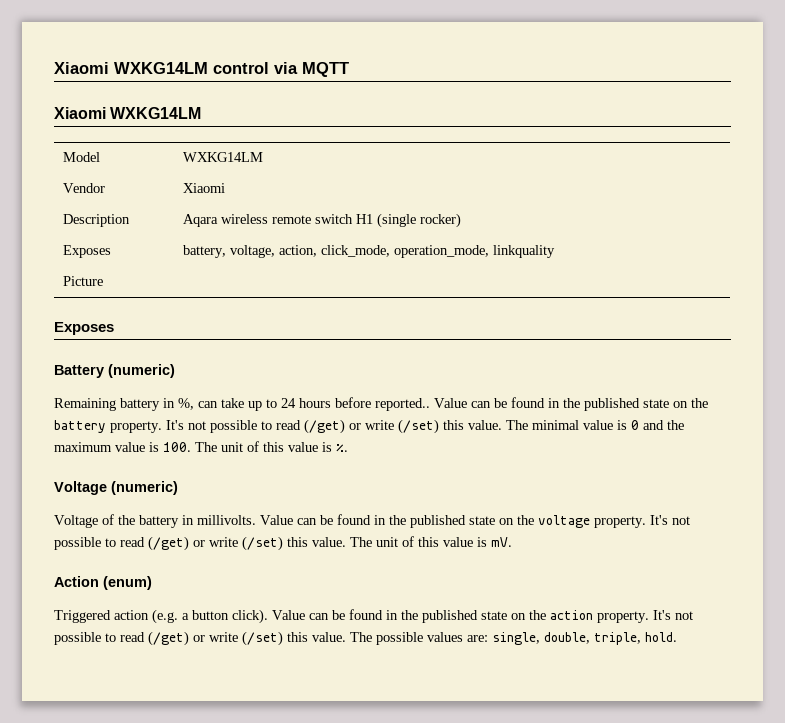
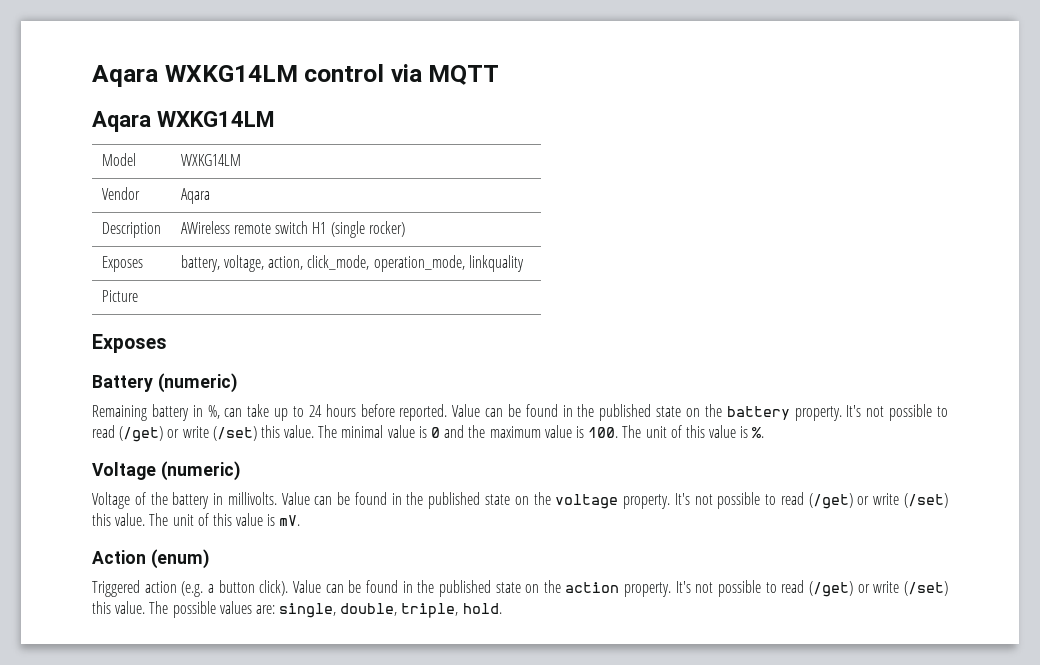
[54,62,109,74] Xiaomi -> [92,65,158,87] Aqara
[54,107,106,119] Xiaomi -> [92,111,151,132] Aqara
[183,183,226,193] Xiaomi -> [180,188,210,204] Aqara
[183,214,269,227] Aqara wireless -> [180,221,230,234] AWireless
[375,398,430,411] reported.. -> [399,404,448,421] reported.

